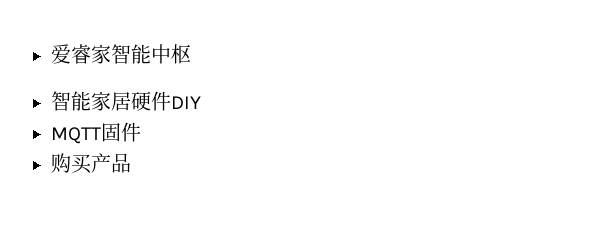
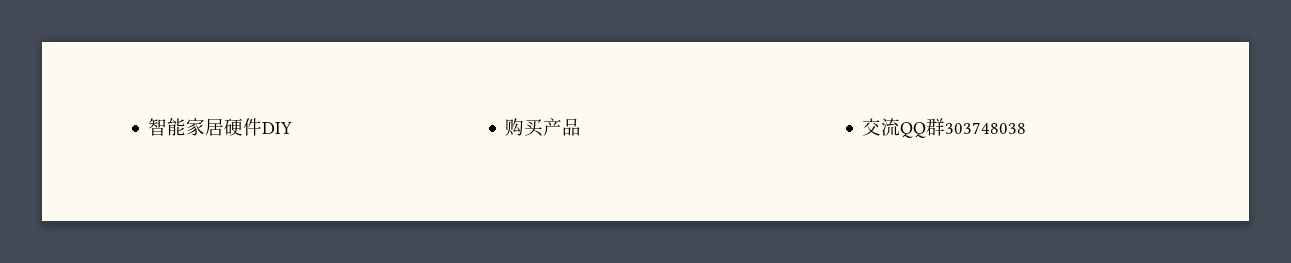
[51,44,191,64] 爱睿家智能中枢 // -> (148, 127) none
[51,122,141,144] // MQTT固件 -> (293, 128) none
(131, 163) none -> [862,118,1027,138] // 交流QQ群303748038

